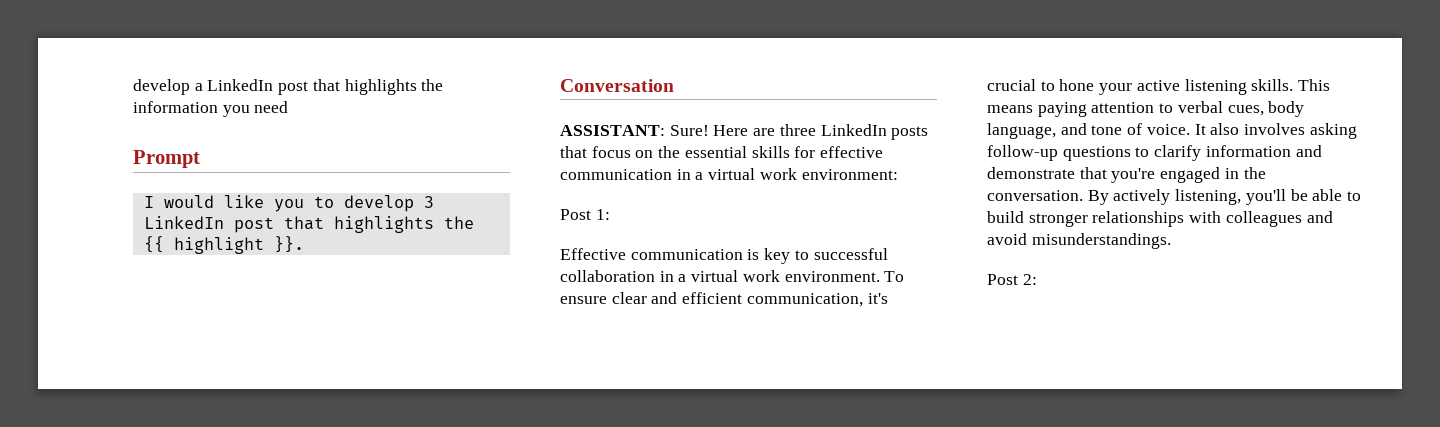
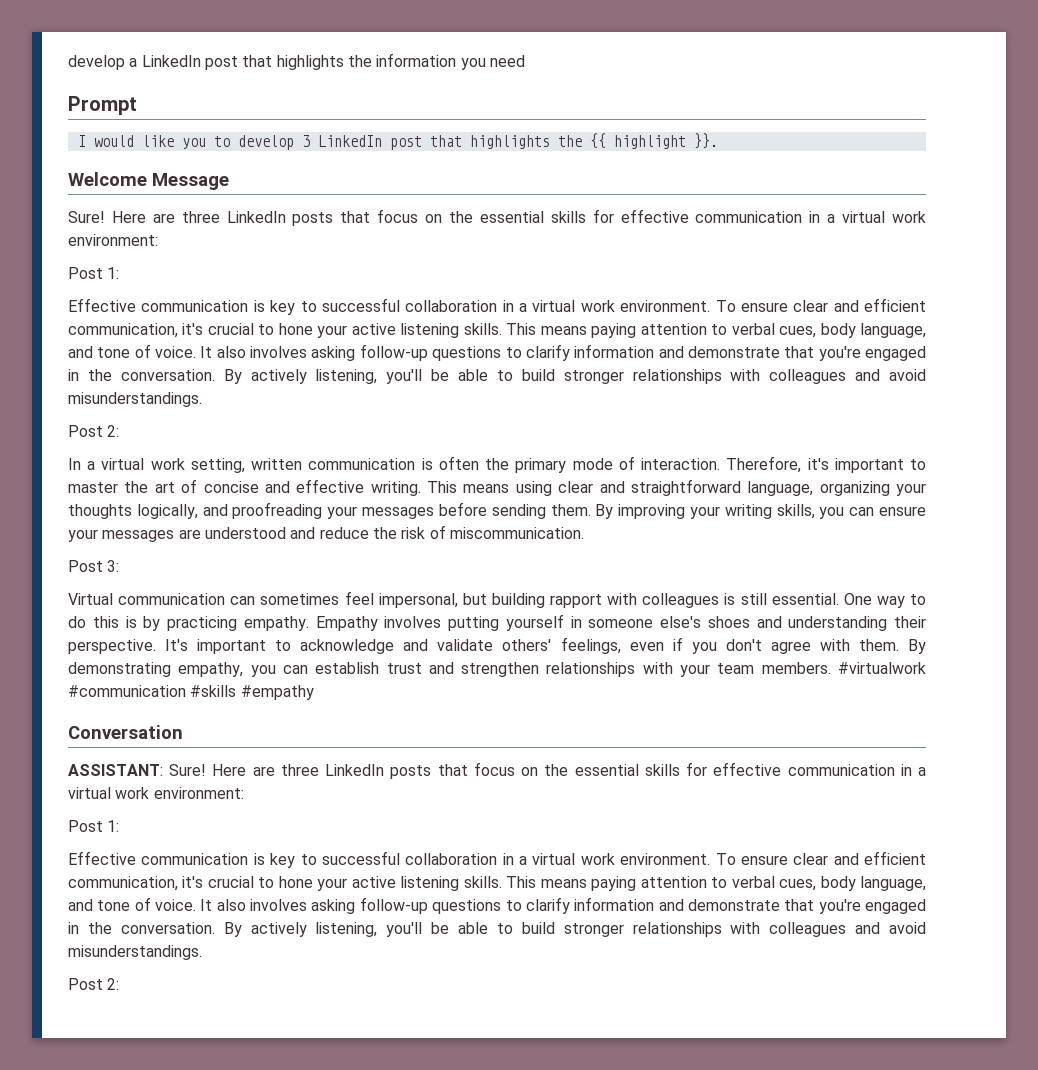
(304, 244) none -> [68,172,229,190] [68,209,927,226] [68,234,158,246] [68,267,120,279] [68,298,926,315] [68,323,927,338] [68,344,927,361] [68,369,926,384] [68,392,202,407] [68,425,120,437] [68,456,927,473] [68,479,926,496] [68,502,926,519] [68,525,584,542] [68,560,120,572] [68,591,926,608] [68,614,926,631] [68,637,926,654] [68,662,926,677] [68,685,314,700] // Welcome Message // Sure! Here are three LinkedIn posts that focus on the essential skills for effective communication in a virtual work environment: // Post 1: // Effective communication is key to successful collaboration in a virtual work environment. To ensure clear and efficient communication, it's crucial to hone your active listening skills. This means paying attention to verbal cues, body language, and tone of voice. It also involves asking follow-up questions to clarify information and demonstrate that you're engaged in the conversation. By actively listening, you'll be able to build stronger relationships with colleagues and avoid misunderstandings. // Post 2: // In a virtual work setting, written communication is often the primary mode of interaction. Therefore, it's important to master the art of concise and effective writing. This means using clear and straightforward language, organizing your thoughts logically, and proofreading your messages before sending them. By improving your writing skills, you can ensure your messages are understood and reduce the risk of miscommunication. // Post 3: // Virtual communication can sometimes feel impersonal, but building rapport with colleagues is still essential. One way to do this is by practicing empathy. Empathy involves putting yourself in someone else's shoes and understanding their perspective. It's important to acknowledge and validate others' feelings, even if you don't agree with them. By demonstrating empathy, you can establish trust and strengthen relationships with your team members. #virtualwork #communication #skills #empathy

